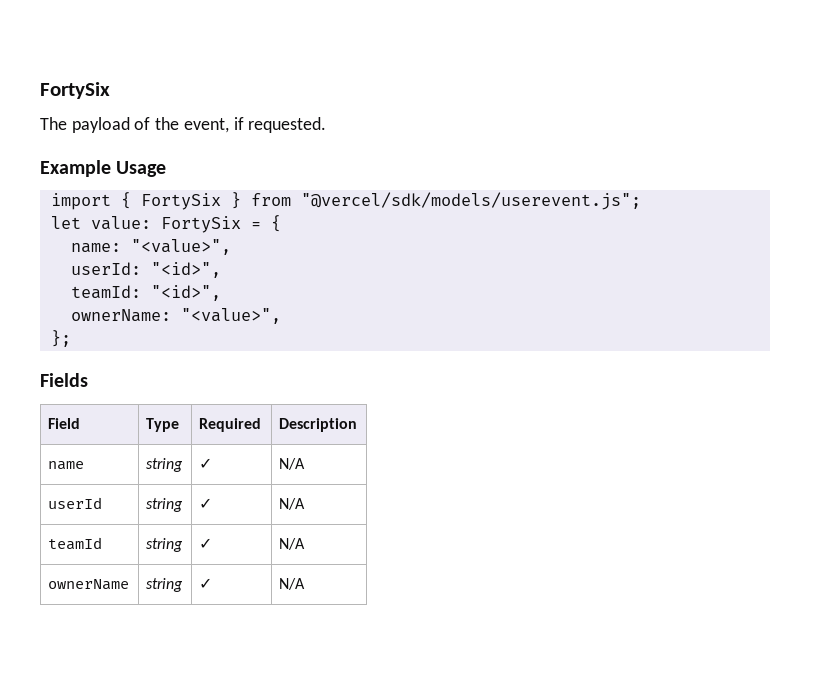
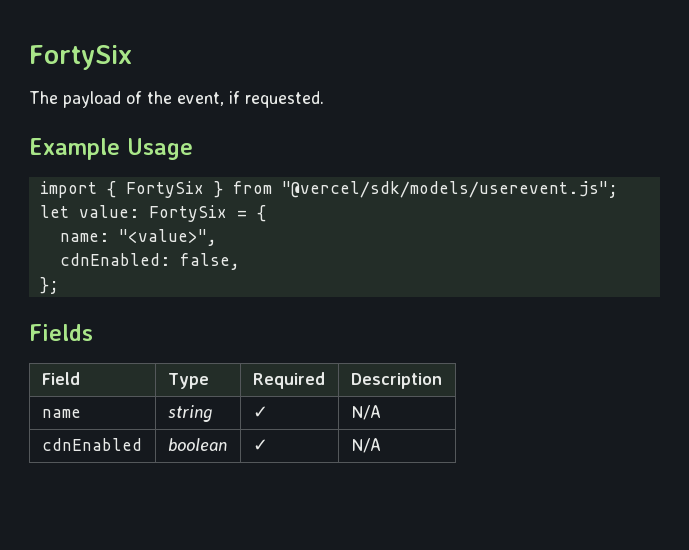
[70,262,221,278] [70,285,221,301] [70,308,281,324] userId: "<id>", // teamId: "<id>", // ownerName: "<value>", -> [59,253,240,270] cdnEnabled: false,
[48,497,103,509] [146,498,184,512] [199,498,213,509] [279,498,306,510] [48,537,103,550] [146,538,184,552] [199,538,213,549] [279,538,306,550] [48,579,130,590] [146,578,184,592] [199,578,213,589] [279,578,306,590] userId | string | ✓ | N/A // teamId | string | ✓ | N/A // ownerName | string | ✓ | N/A -> [41,438,142,451] [167,438,227,451] [252,439,268,451] [350,438,381,453] cdnEnabled | boolean | ✓ | N/A

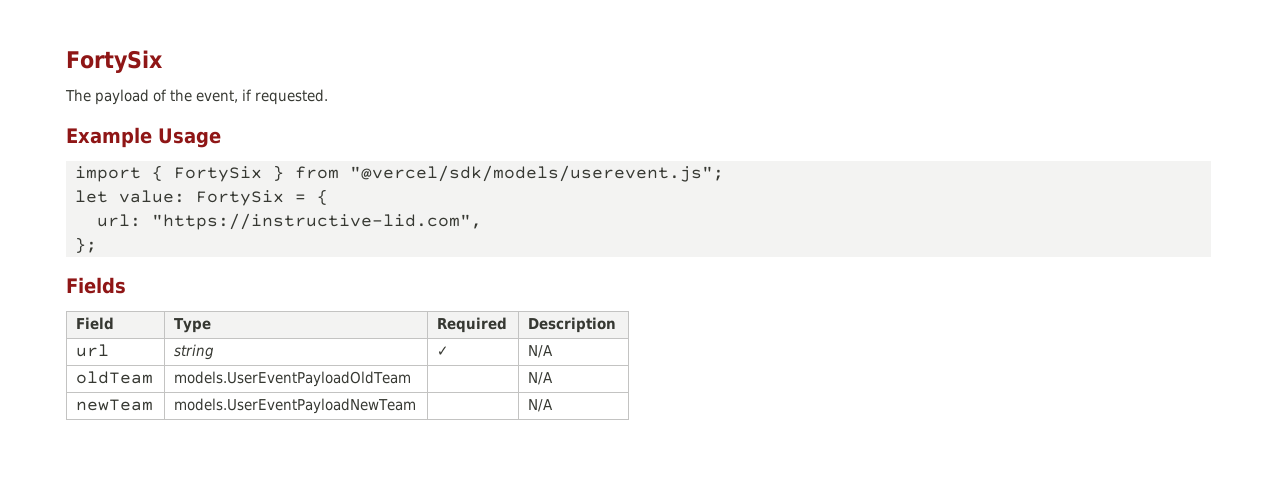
[59,229,217,246] [59,253,240,270] name: "<value>", // cdnEnabled: false, -> [96,213,482,230] url: "https://instructive-lid.com",
[41,409,81,418] name -> [76,344,110,357] url
[41,438,142,451] [167,438,227,451] [252,439,268,451] cdnEnabled | boolean | ✓ -> [76,371,154,384] [174,371,412,387] [528,372,554,385] [76,399,154,411] [174,398,417,414] oldTeam | models.UserEventPayloadOldTeam | | N/A // newTeam | models.UserEventPayloadNewTeam |

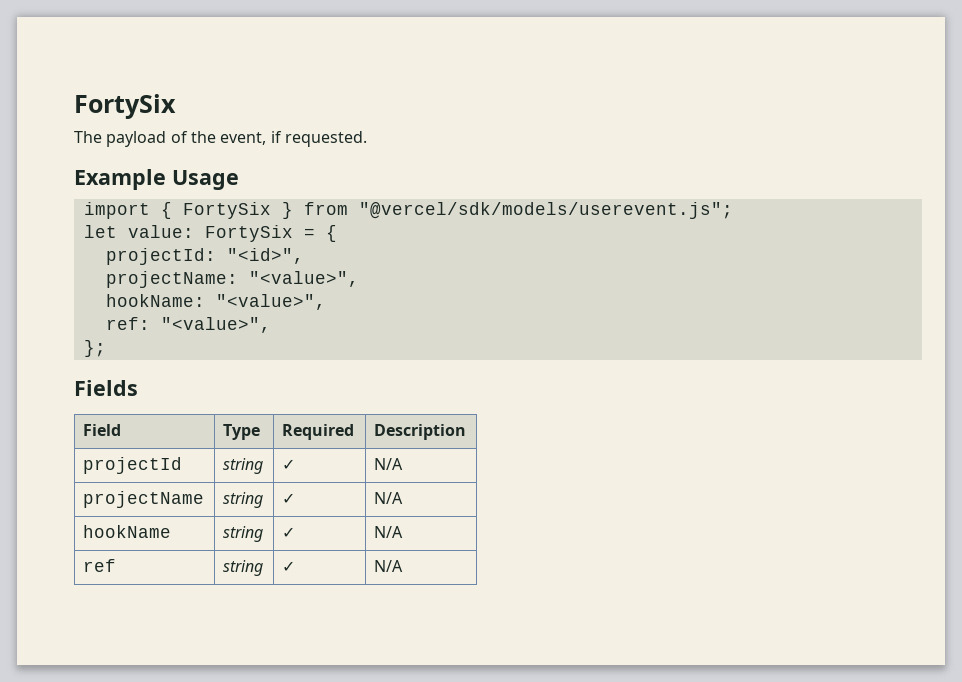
[96,213,482,230] url: "https://instructive-lid.com", -> [105,248,304,265] [105,271,359,288] [105,294,326,310] [105,317,271,333] projectId: "<id>", // projectName: "<value>", // hookName: "<value>", // ref: "<value>",
[76,344,110,357] [174,344,215,360] [437,346,449,356] [528,345,554,358] [76,371,154,384] [174,371,412,387] [528,372,554,385] [76,399,154,411] [174,398,417,414] url | string | ✓ | N/A // oldTeam | models.UserEventPayloadOldTeam | | N/A // newTeam | models.UserEventPayloadNewTeam | -> [83,457,183,474] [223,458,264,474] [282,459,296,470] [374,458,404,470] [83,491,205,508] [223,492,264,508] [282,493,296,504] [374,492,404,504] [83,525,172,538] [223,526,264,542] [282,527,296,538] [374,526,404,538] [83,559,117,572] [223,560,264,576] [282,561,296,572] projectId | string | ✓ | N/A // projectName | string | ✓ | N/A // hookName | string | ✓ | N/A // ref | string | ✓

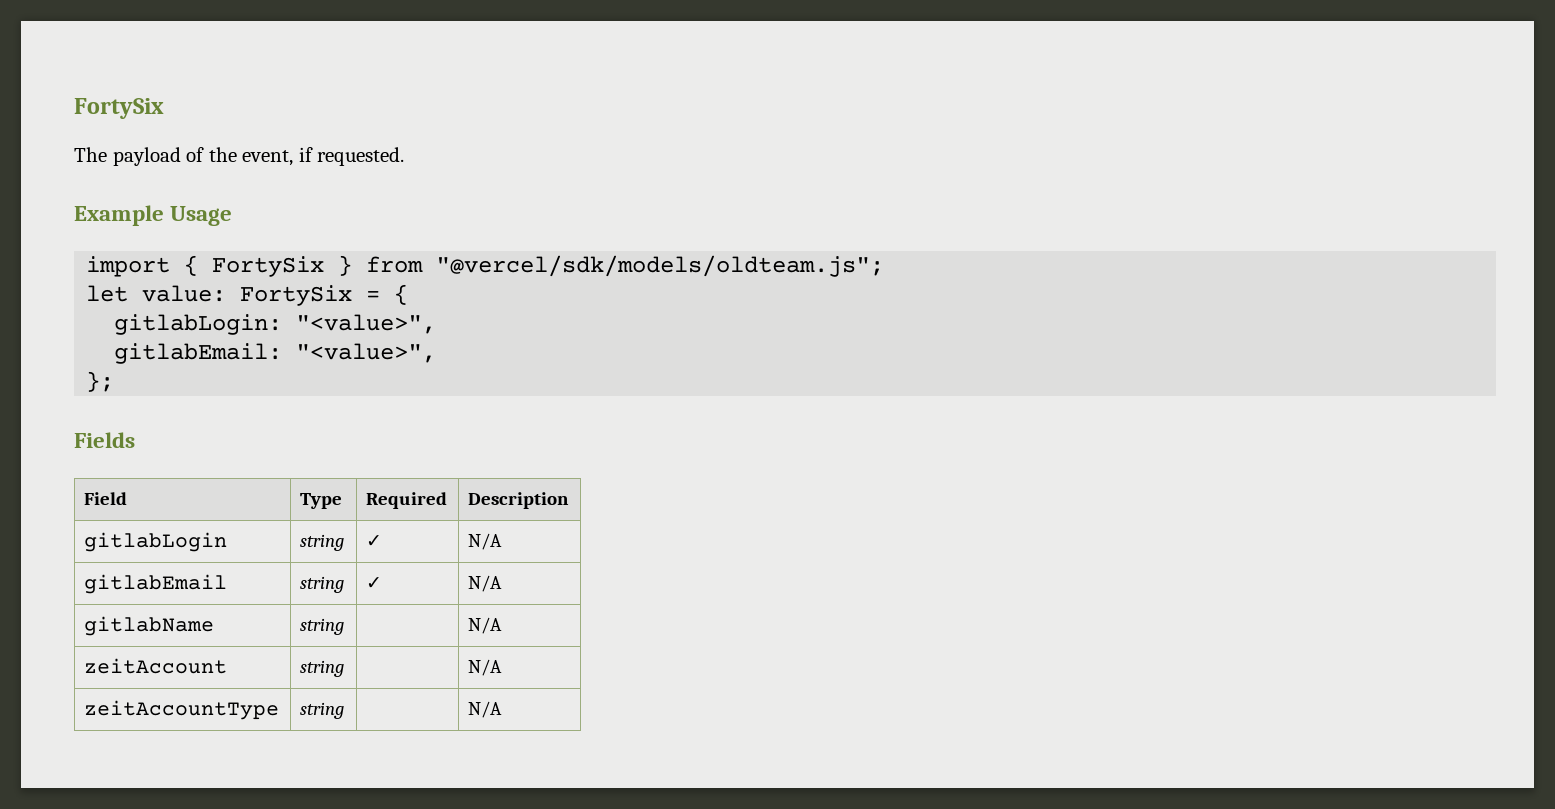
[358,202,733,219] "@vercel/sdk/models/userevent.js"; -> [436,255,885,277] "@vercel/sdk/models/oldteam.js";
[105,248,304,265] [105,271,359,288] [105,294,326,310] [105,317,150,330] projectId: "<id>", // projectName: "<value>", // hookName: "<value>", // ref: -> [114,314,437,335] [114,343,283,364] gitlabLogin: "<value>", // gitlabEmail:
[83,457,183,474] [223,458,264,474] [282,459,296,470] [374,458,404,470] [83,491,205,508] [223,492,264,508] [282,493,296,504] [374,492,404,504] [83,525,172,538] [223,526,264,542] [282,527,296,538] [374,526,404,538] [83,559,117,572] [223,560,264,576] [282,561,296,572] [374,560,404,572] projectId | string | ✓ | N/A // projectName | string | ✓ | N/A // hookName | string | ✓ | N/A // ref | string | ✓ | N/A -> [84,532,228,552] [300,534,345,551] [366,535,383,547] [468,533,503,550] [84,574,228,594] [300,576,345,593] [366,577,383,589] [468,575,503,592] [84,616,215,636] [300,618,345,635] [468,617,503,634] [84,658,228,674] [300,660,345,677] [468,659,503,676] [84,700,280,720] [300,702,345,719] [468,701,503,718] gitlabLogin | string | ✓ | N/A // gitlabEmail | string | ✓ | N/A // gitlabName | string | | N/A // zeitAccount | string | | N/A // zeitAccountType | string | | N/A

